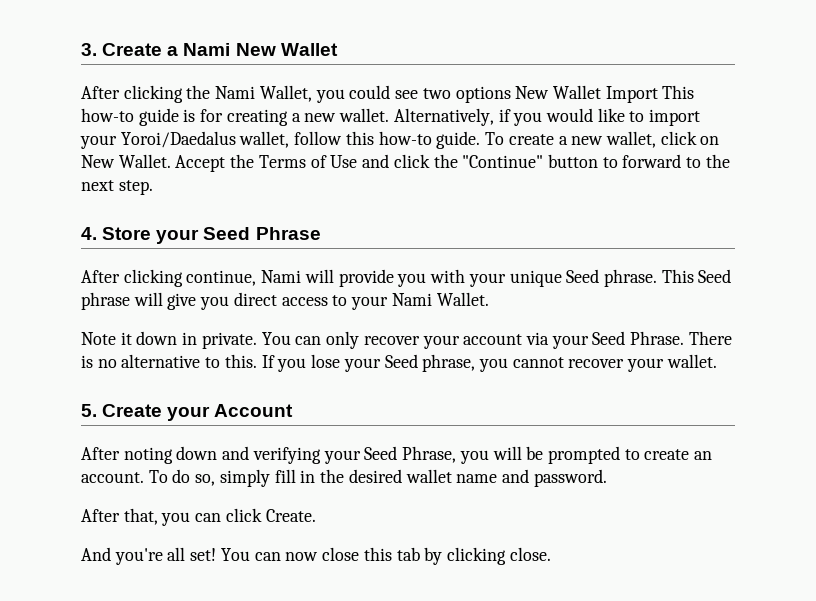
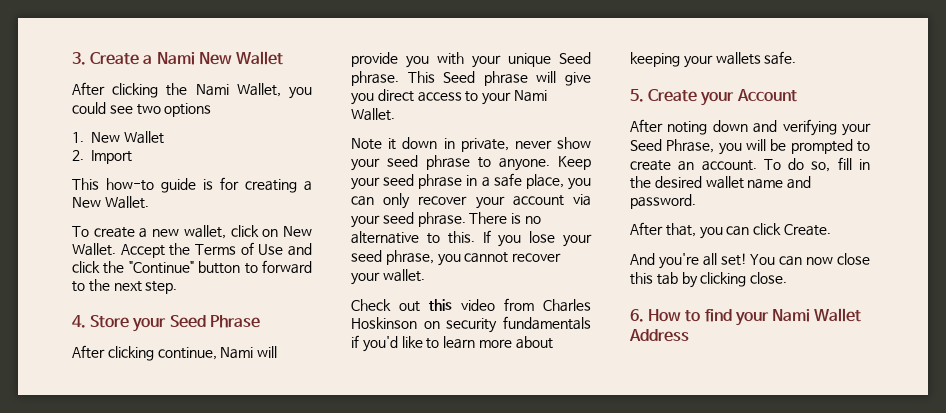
[515,85,601,99] New Wallet -> [72,131,164,144] [72,150,84,161] // 1. New Wallet // 2.
(658, 94) none -> (132, 157) //
[304,108,701,126] [80,131,481,149] new wallet. Alternatively, if you would like to import your Yoroi/Daedalus wallet, follow this how-to guide. -> [72,196,149,209] New Wallet. //
[201,332,291,349] private. You -> [460,137,591,152] [351,155,591,171] [351,173,591,190] private, never show your seed phrase to anyone. Keep your seed phrase in a safe place, you
[592,331,685,345] Seed Phrase. -> [382,212,466,227] seed phrase.
[384,354,418,368] Seed -> [351,250,382,262] seed
(717, 361) none -> [351,298,591,312] [351,316,591,333] [351,335,553,352] [630,51,797,68] // Check out this video from Charles Hoskinson on security fundamentals if you'd like to learn more about keeping your wallets safe.
[219,469,270,487] simply -> (831, 166) none
(551, 554) none -> [630,308,862,326] [629,329,689,342] // 6. How to find your Nami Wallet Address

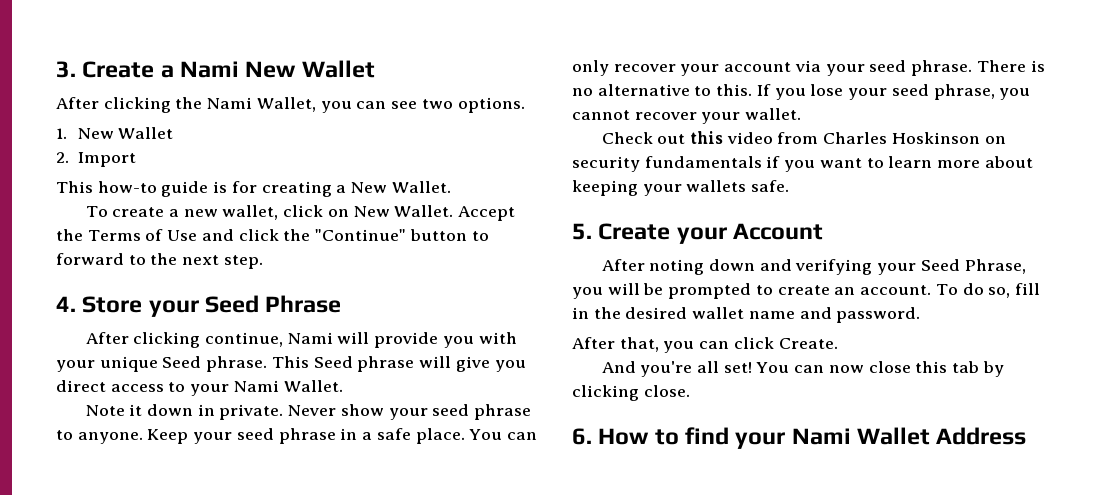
[72,102,106,114] could -> [356,101,387,109] can
[164,103,212,117] options -> [457,97,525,113] options.
[460,138,552,152] private, never -> [219,404,337,420] private. Never
[525,174,591,190] place, you -> [415,428,503,444] place. You
[362,336,423,352] you'd like -> [784,158,862,172] you want

